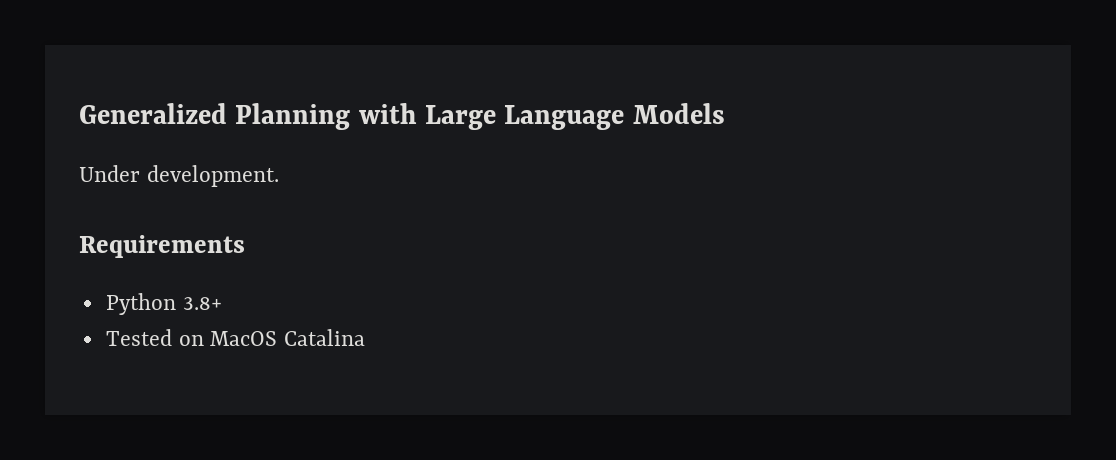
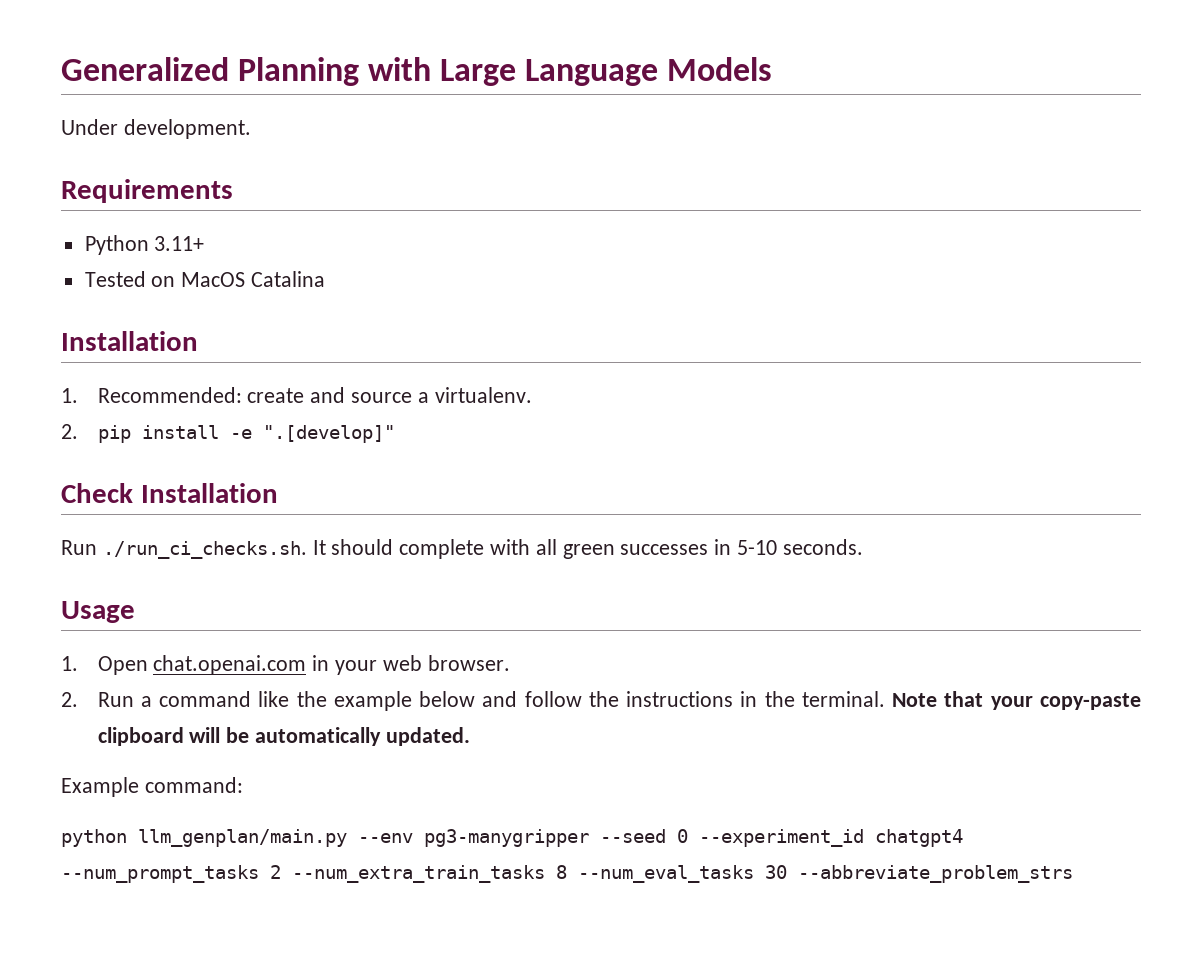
[182,297,222,310] 3.8+ -> [154,236,205,251] 3.11+
(365, 337) none -> [61,331,198,351] [61,387,532,403] [61,424,395,443] [61,483,278,503] [61,539,863,559] [61,601,135,623] [61,655,510,675] [61,691,1142,711] [97,727,470,746] [61,777,243,797] [61,829,963,847] [61,865,1073,883] // Installation // 1. Recommended: create and source a virtualenv. // 2. pip install -e ".[develop]" // Check Installation // Run ./run_ci_checks.sh. It should complete with all green successes in 5-10 seconds. // Usage // 1. Open chat.openai.com in your web browser. // 2. Run a command like the example below and follow the instructions in the terminal. Note that your copy-paste clipboard will be automatically updated. // Example command: // python llm_genplan/main.py --env pg3-manygripper --seed 0 --experiment_id chatgpt4 --num_prompt_tasks 2 --num_extra_train_tasks 8 --num_eval_tasks 30 --abbreviate_problem_strs

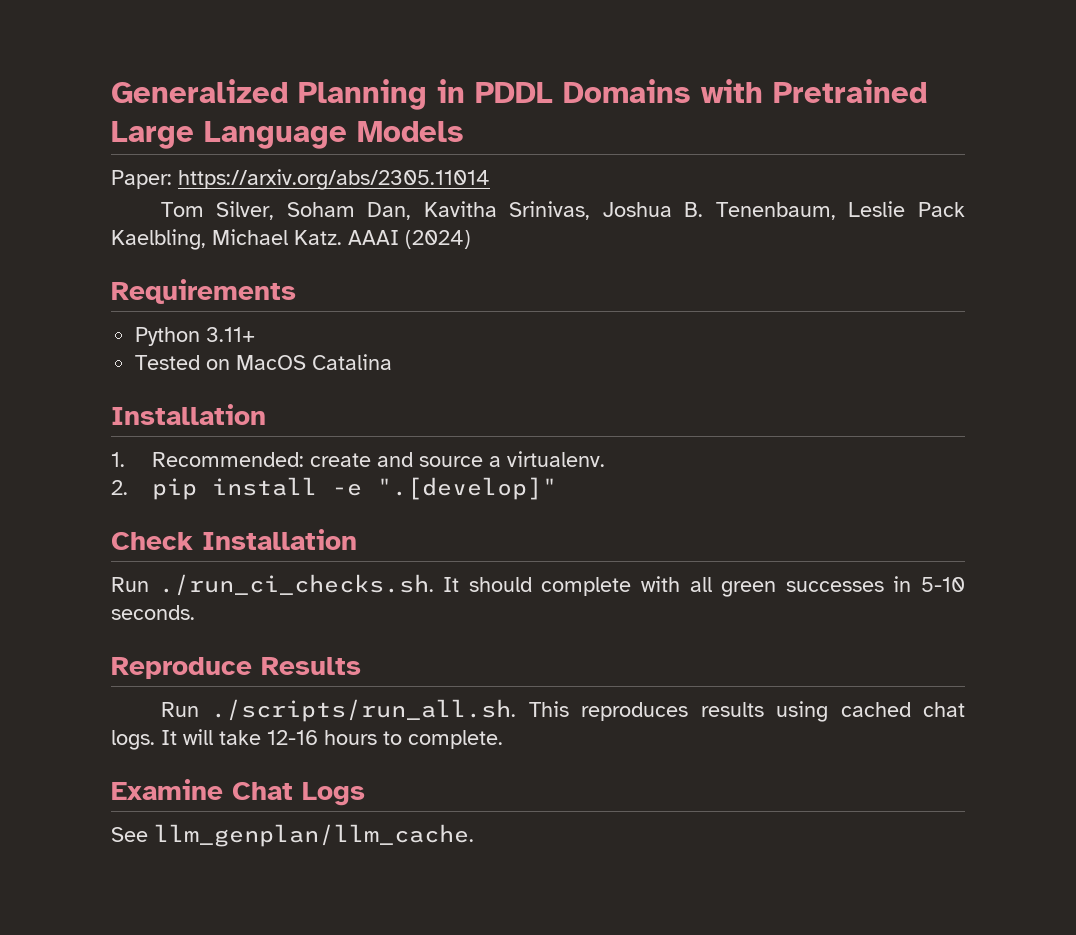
[368,57,773,86] [61,119,251,139] with Large Language Models // Under development. -> [437,79,927,103] [111,121,464,149] [111,169,490,190] [160,201,965,220] [111,229,471,250] in PDDL Domains with Pretrained Large Language Models // Paper: https://arxiv.org/abs/2305.11014 // Tom Silver, Soham Dan, Kavitha Srinivas, Joshua B. Tenenbaum, Leslie Pack Kaelbling, Michael Katz. AAAI (2024)
[61,601,135,623] [61,655,510,675] [61,691,1142,711] [97,727,470,746] [61,777,243,797] [61,829,963,847] [61,865,1073,883] Usage // 1. Open chat.openai.com in your web browser. // 2. Run a command like the example below and follow the instructions in the terminal. Note that your copy-paste clipboard will be automatically updated. // Example command: // python llm_genplan/main.py --env pg3-manygripper --seed 0 --experiment_id chatgpt4 --num_prompt_tasks 2 --num_extra_train_tasks 8 --num_eval_tasks 30 --abbreviate_problem_strs -> [111,657,361,679] [160,699,966,722] [111,729,503,750] [111,779,365,806] [111,824,474,847] Reproduce Results // Run ./scripts/run_all.sh. This reproduces results using cached chat logs. It will take 12-16 hours to complete. // Examine Chat Logs // See llm_genplan/llm_cache.

